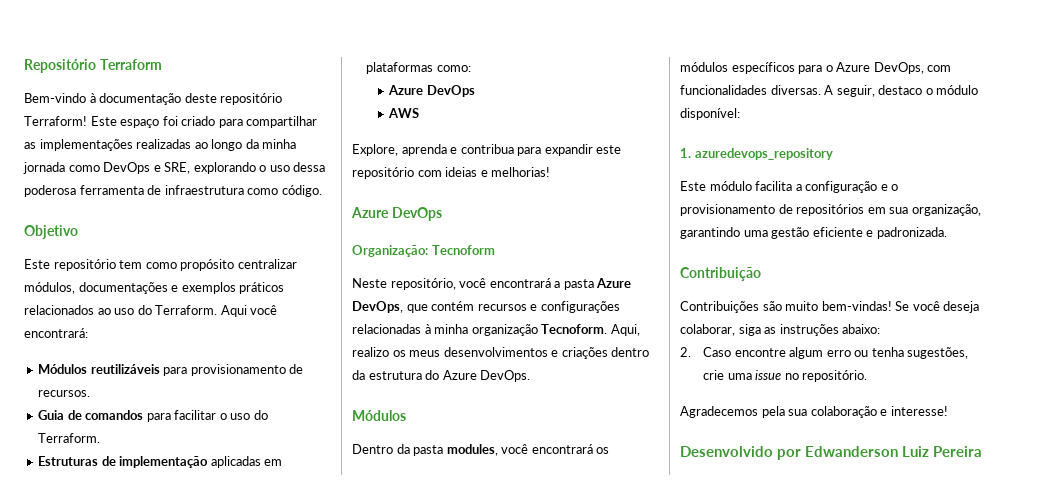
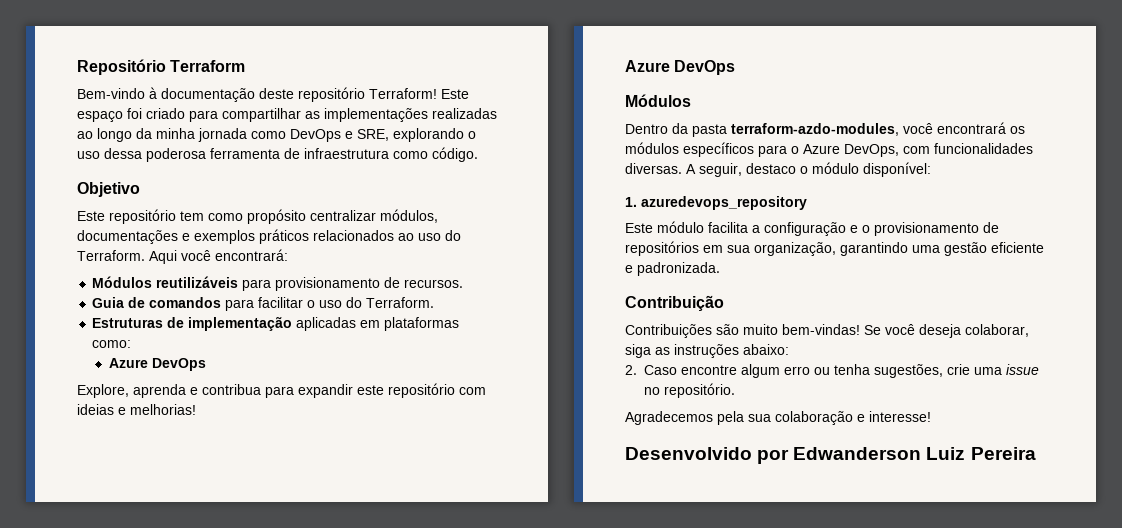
[388,108,420,118] // AWS -> (206, 364) none
[352,245,495,257] [352,278,632,290] [352,301,620,313] [352,324,640,336] [352,347,650,359] [352,370,531,382] // Organização: Tecnoform // Neste repositório, você encontrará a pasta Azure DevOps, que contém recursos e configurações relacionadas à minha organização Tecnoform. Aqui, realizo os meus desenvolvimentos e criações dentro da estrutura do Azure DevOps. -> (736, 67) none
[446,444,498,456] modules, -> [731,123,899,136] terraform-azdo-modules,

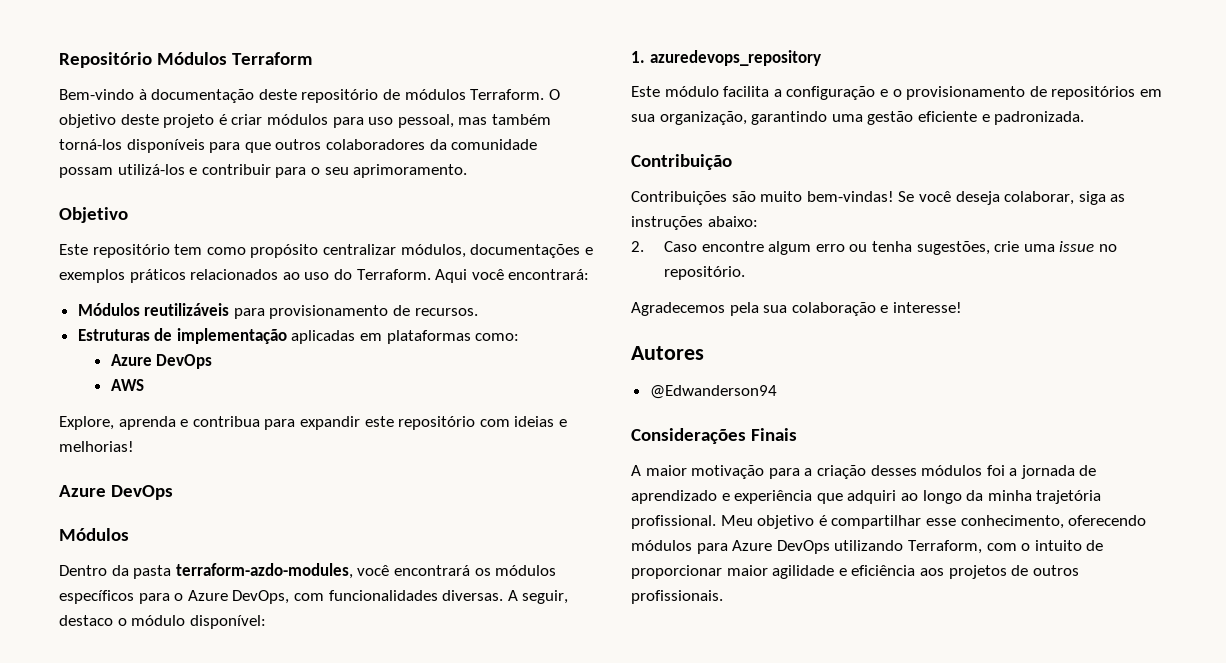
(166, 67) none -> [157,52,228,65] Módulos
[369,88,469,99] [77,108,497,122] [77,128,476,142] [77,147,478,162] Terraform! Este espaço foi criado para compartilhar as implementações realizadas ao longo da minha jornada como DevOps e SRE, explorando o uso dessa poderosa ferramenta de infraestrutura como código. -> [382,89,560,100] [59,114,551,128] [59,139,538,153] [59,164,468,178] de módulos Terraform. O objetivo deste projeto é criar módulos para uso pessoal, mas também torná-los disponíveis para que outros colaboradores da comunidade possam utilizá-los e contribuir para o seu aprimoramento.
[92,297,435,311] // Guia de comandos para facilitar o uso do Terraform. -> (478, 312) none
(206, 364) none -> [110,379,144,391] // AWS
[625,447,1036,464] Desenvolvido por Edwanderson Luiz Pereira -> [631,346,704,360] [649,385,777,399] [631,428,798,444] [631,465,1097,479] [631,490,1102,504] [631,515,1147,529] [631,540,1104,554] [631,565,1079,579] [631,590,723,604] Autores // @Edwanderson94 // Considerações Finais // A maior motivação para a criação desses módulos foi a jornada de aprendizado e experiência que adquiri ao longo da minha trajetória profissional. Meu objetivo é compartilhar esse conhecimento, oferecendo módulos para Azure DevOps utilizando Terraform, com o intuito de proporcionar maior agilidade e eficiência aos projetos de outros profissionais.

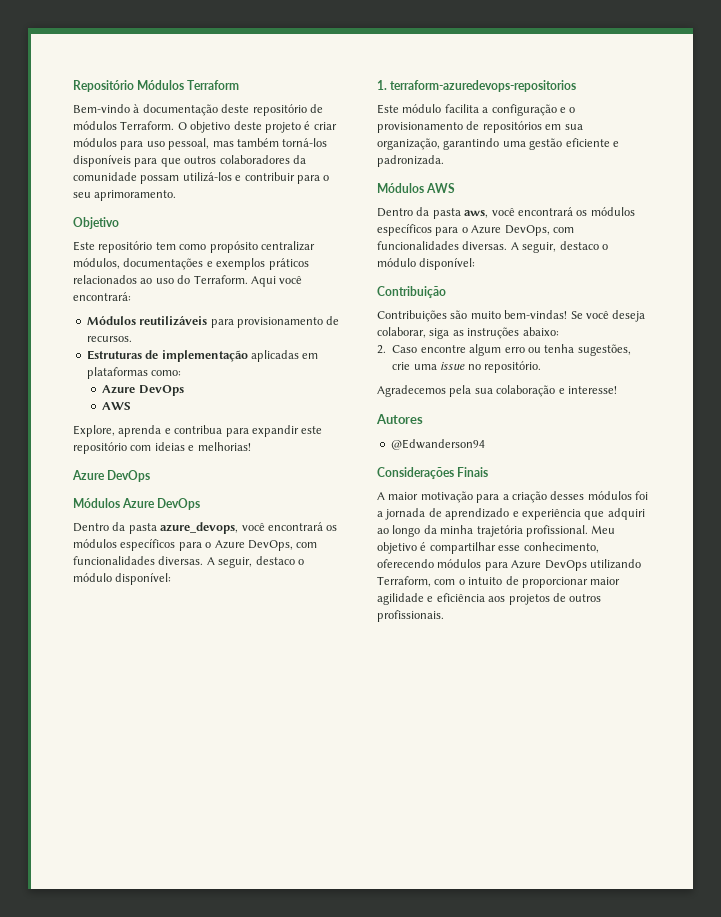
[59,563,353,579] // Dentro da pasta terraform-azdo-modules, -> [122,498,201,510] [73,522,239,534] Azure DevOps // Dentro da pasta azure_devops,
[649,50,821,66] azuredevops_repository -> [390,80,577,92] terraform-azuredevops-repositorios
(1085, 118) none -> [377,183,456,193] [377,207,635,219] [377,224,574,236] [377,241,608,253] [377,258,476,270] // Módulos AWS // Dentro da pasta aws, você encontrará os módulos específicos para o Azure DevOps, com funcionalidades diversas. A seguir, destaco o módulo disponível:

